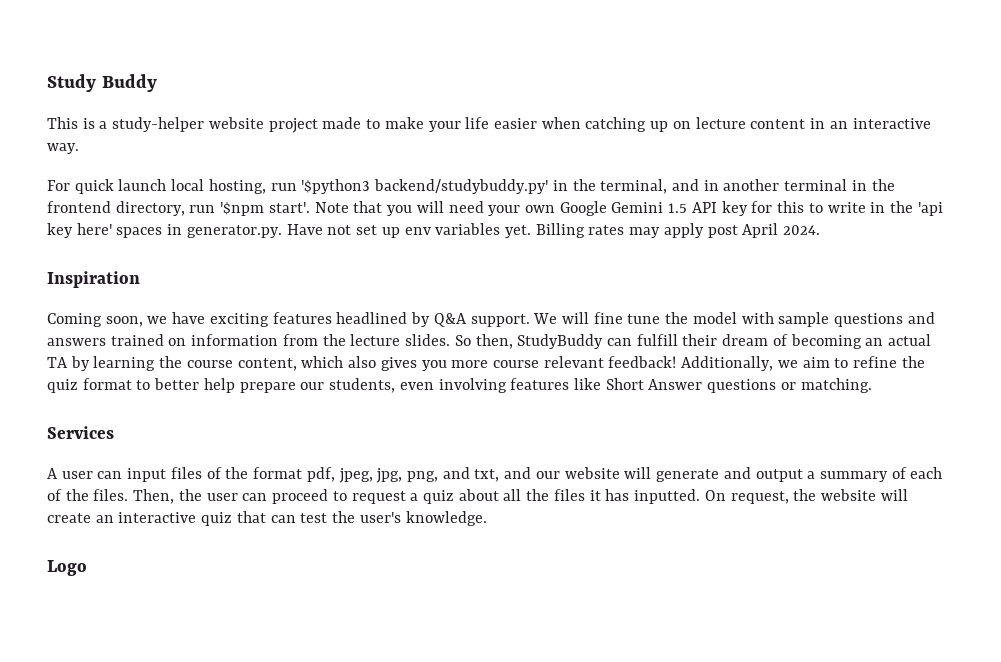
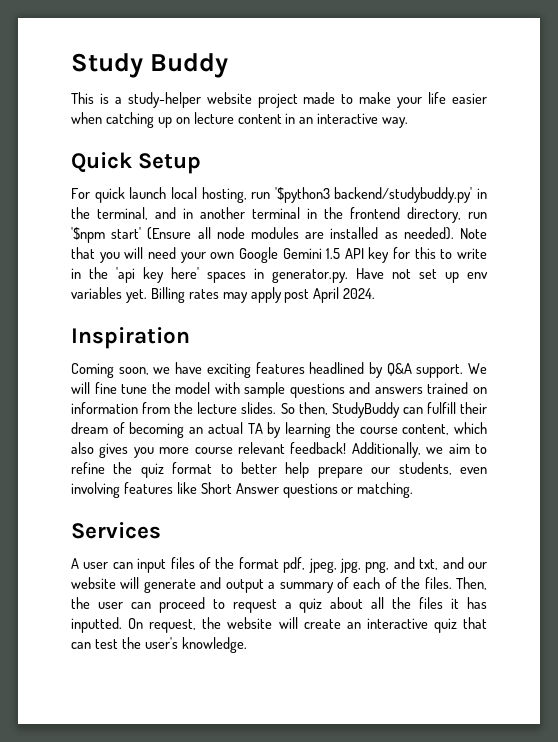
(79, 148) none -> [71,152,202,174] // Quick Setup
[268,202,310,213] start'. -> [111,227,454,240] start' (Ensure all node modules are installed as needed).
[47,560,87,576] // Logo -> (247, 645) none

